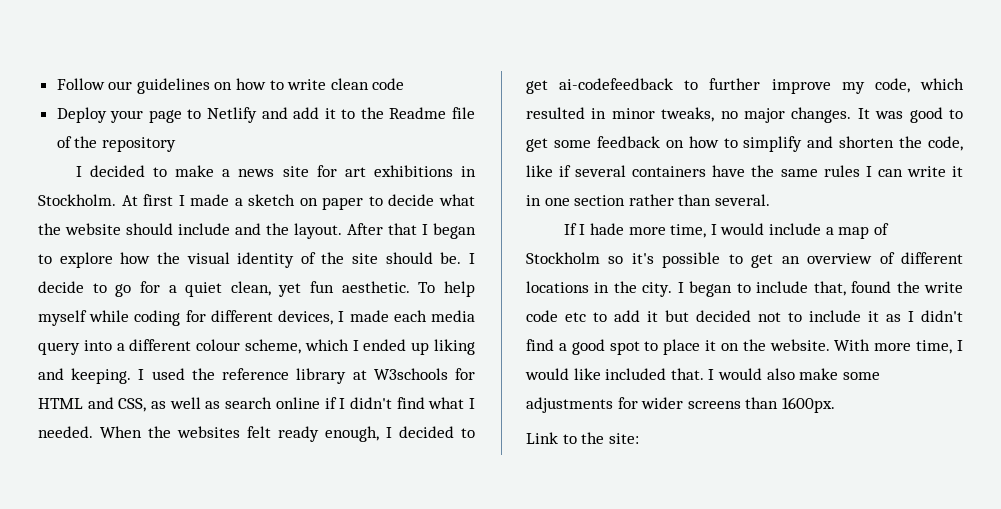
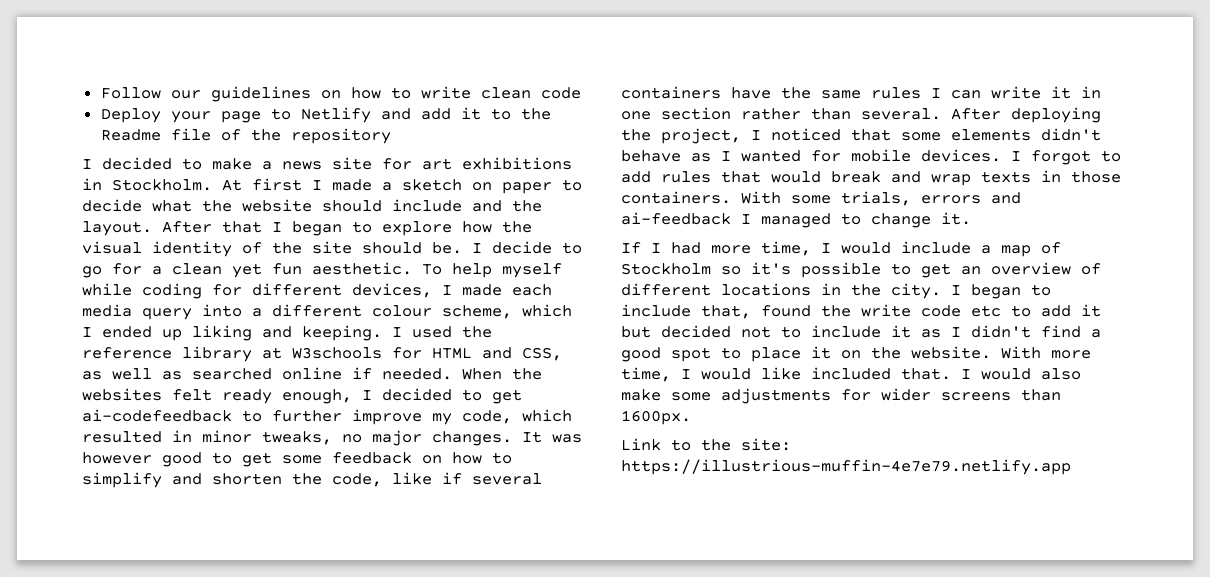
[185,281,271,297] quiet clean, -> [172,263,222,275] clean
[225,397,273,409] search -> [192,368,272,380] searched
[339,397,475,409] I didn't find what I -> (372, 373) none
(904, 115) none -> [82,452,152,464] however
(770, 200) none -> [951,107,1101,123] [621,128,1101,144] [621,149,1121,165] [621,170,1121,186] [621,191,1021,206] [621,212,971,228] After deploying the project, I noticed that some elements didn't behave as I wanted for mobile devices. I forgot to add rules that would break and wrap texts in those containers. With some trials, errors and ai-feedback I managed to change it.
[590,223,625,235] hade -> [671,242,701,254] had
(639, 438) none -> [621,459,1071,475] https://illustrious-muffin-4e7e79.netlify.app

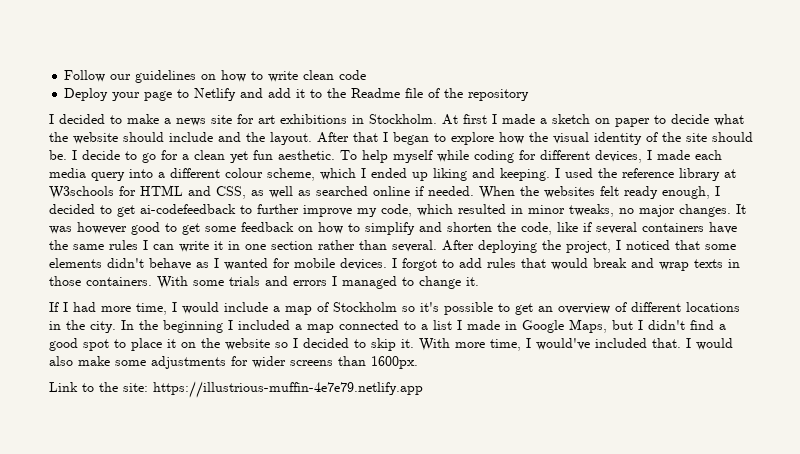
[841,191,1021,206] [621,212,731,225] trials, errors and ai-feedback -> [229,276,327,286] trials and errors
[951,284,1051,299] [621,304,1101,319] [621,325,941,338] I began to include that, found the write code etc to add it but decided not to include it as -> [121,319,633,333] In the beginning I included a map connected to a list I made in Google Maps, but
[911,346,991,359] website. -> [225,338,414,351] website so I decided to skip it.
[701,367,801,380] would like -> [536,338,590,350] would've

